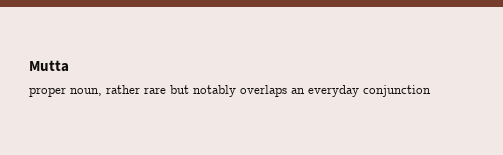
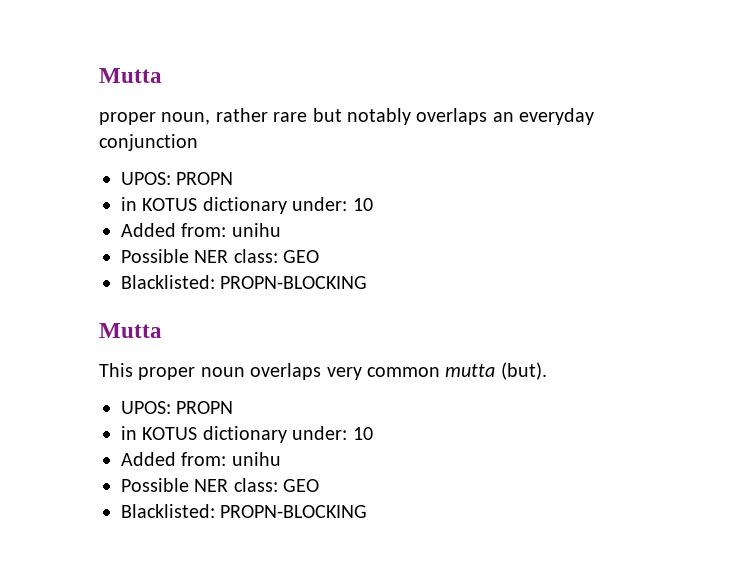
(431, 91) none -> [121,172,234,185] [121,197,373,214] [121,223,281,237] [121,249,320,263] [121,275,368,289] [99,323,162,338] [99,362,547,380] [121,401,234,414] [121,426,373,443] [121,452,281,466] [121,478,320,492] [121,504,368,518] // UPOS: PROPN // in KOTUS dictionary under: 10 // Added from: unihu // Possible NER class: GEO // Blacklisted: PROPN-BLOCKING // Mutta // This proper noun overlaps very common mutta (but). // UPOS: PROPN // in KOTUS dictionary under: 10 // Added from: unihu // Possible NER class: GEO // Blacklisted: PROPN-BLOCKING

